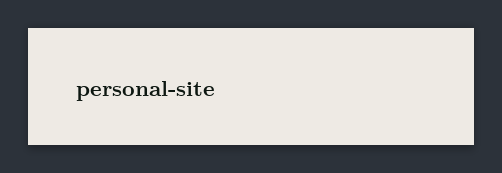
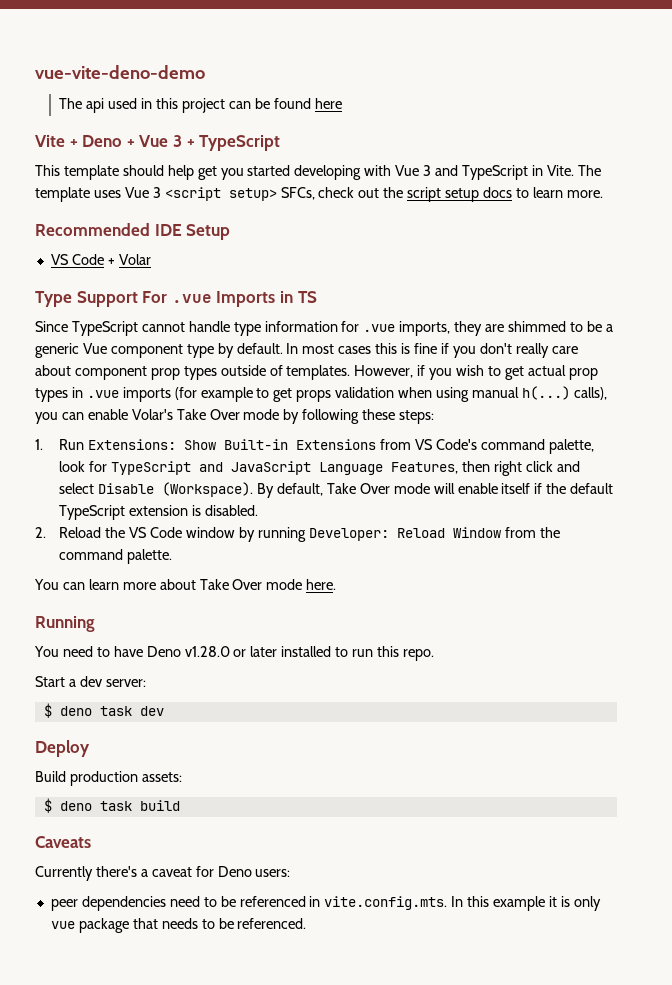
[76,81,215,101] personal-site -> [35,65,205,79] [59,98,342,113] [35,135,281,151] [35,165,601,180] [35,187,603,202] [35,223,231,240] [50,254,151,265] [35,291,317,307] [35,321,613,336] [35,343,578,358] [35,365,598,380] [35,386,607,402] [35,409,435,424] [35,439,594,454] [59,461,580,476] [59,482,614,498] [59,505,258,520] [35,527,560,542] [59,549,173,564] [34,579,337,590] [35,616,95,632] [34,646,434,661] [35,676,146,687] [43,703,164,718] [35,740,90,757] [35,771,182,786] [43,798,180,813] [35,836,91,848] [35,866,291,881] [50,896,601,911] [50,918,307,933] vue-vite-deno-demo // The api used in this project can be found here // Vite + Deno + Vue 3 + TypeScript // This template should help get you started developing with Vue 3 and TypeScript in Vite. The template uses Vue 3 <script setup> SFCs, check out the script setup docs to learn more. // Recommended IDE Setup // VS Code + Volar // Type Support For .vue Imports in TS // Since TypeScript cannot handle type information for .vue imports, they are shimmed to be a generic Vue component type by default. In most cases this is fine if you don't really care about component prop types outside of templates. However, if you wish to get actual prop types in .vue imports (for example to get props validation when using manual h(...) calls), you can enable Volar's Take Over mode by following these steps: // 1. Run Extensions: Show Built-in Extensions from VS Code's command palette, look for TypeScript and JavaScript Language Features, then right click and select Disable (Workspace). By default, Take Over mode will enable itself if the default TypeScript extension is disabled. // 2. Reload the VS Code window by running Developer: Reload Window from the command palette. // You can learn more about Take Over mode here. // Running // You need to have Deno v1.28.0 or later installed to run this repo. // Start a dev server: // $ deno task dev // Deploy // Build production assets: // $ deno task build // Caveats // Currently there's a caveat for Deno users: // peer dependencies need to be referenced in vite.config.mts. In this example it is only vue package that needs to be referenced.

